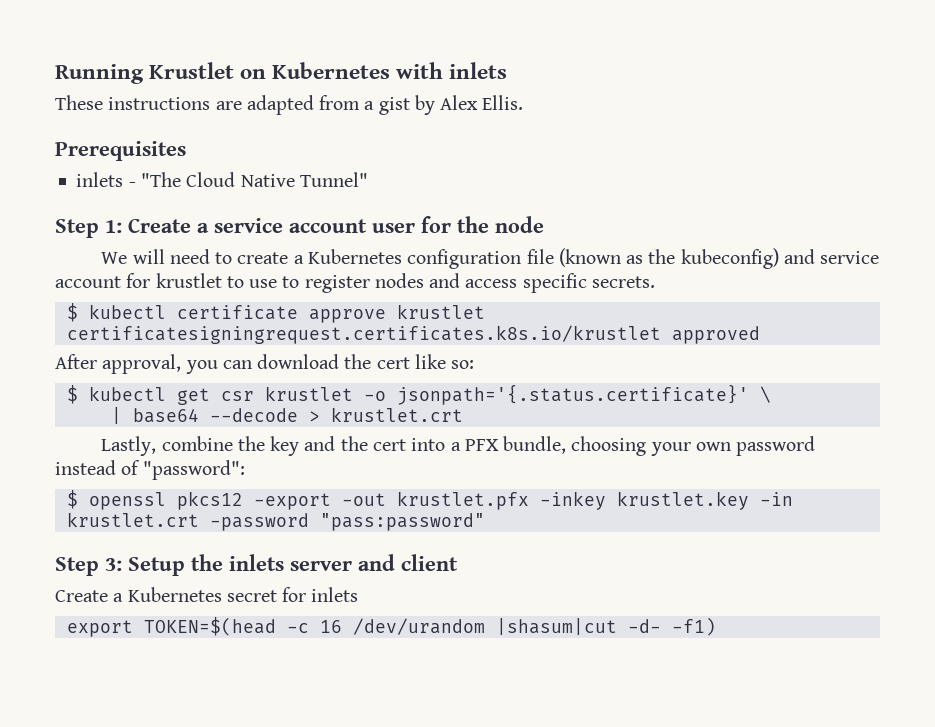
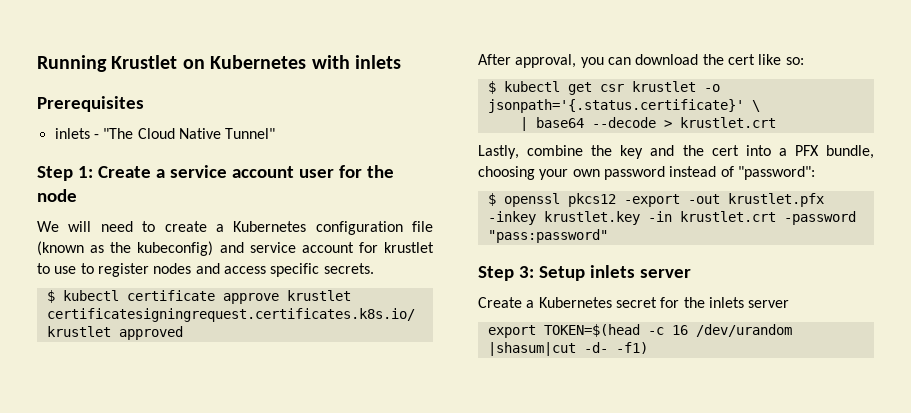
[55,95,524,115] // These instructions are adapted from a gist by Alex Ellis. -> (401, 62) none
[191,554,458,571] the inlets server and client -> [589,265,691,278] inlets server
[311,587,359,602] inlets -> [683,297,790,308] the inlets server

